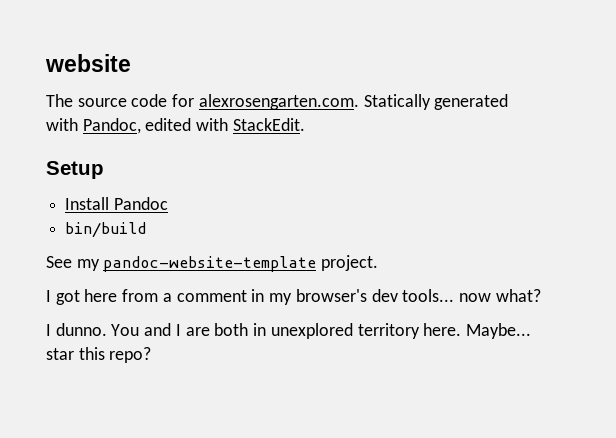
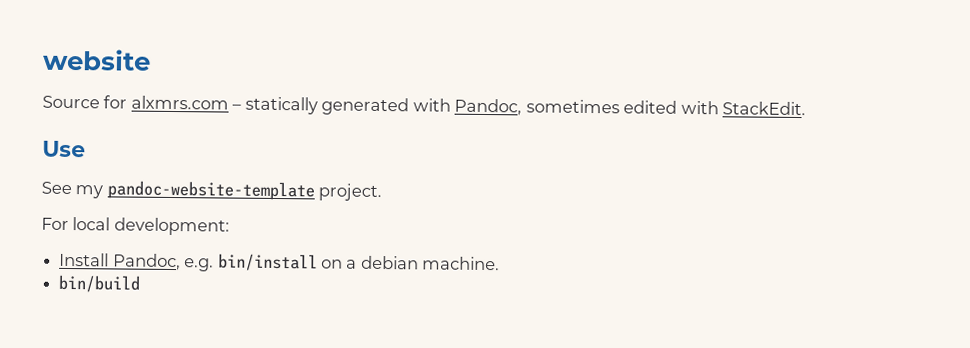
[46,94,431,110] The source code for alexrosengarten.com. Statically -> [42,95,318,115] Source for alxmrs.com – statically
(141, 126) none -> [525,99,620,114] sometimes
[46,161,104,179] [65,197,168,210] [65,222,147,238] Setup // Install Pandoc // bin/build -> [42,140,86,158] Use
[46,289,541,305] [46,323,531,339] [46,347,152,363] I got here from a comment in my browser's dev tools... now what? // I dunno. You and I are both in unexplored territory here. Maybe... star this repo? -> [41,217,230,236] [59,252,501,272] [58,274,142,293] For local development: // Install Pandoc, e.g. bin/install on a debian machine. // bin/build

